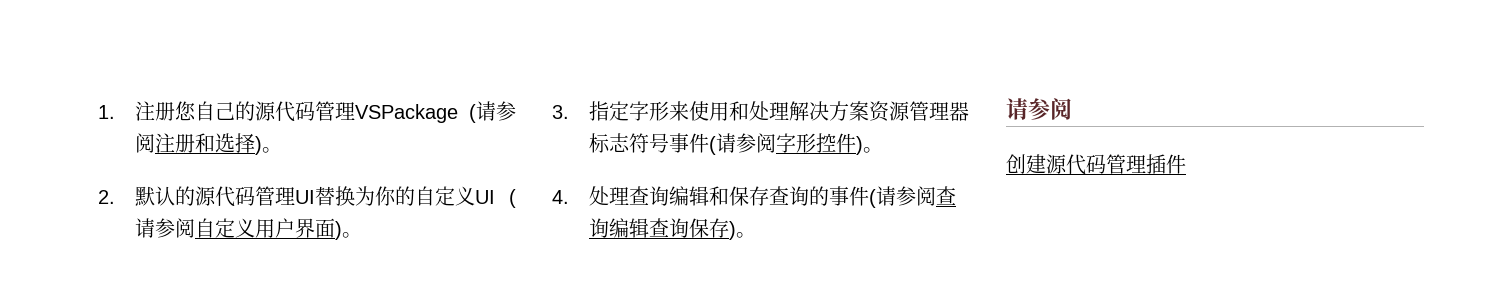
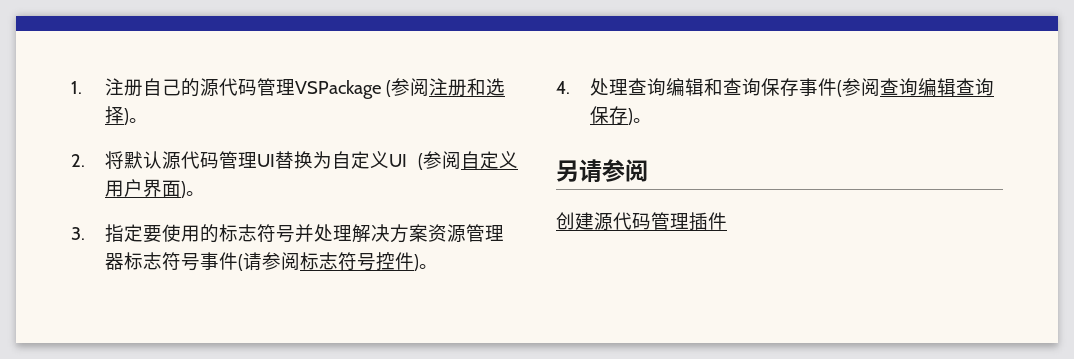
[174,101,196,121] 您 -> (143, 87) none
[476,101,496,121] 请 -> (391, 88) none
[134,186,195,206] 默认的 -> [104,151,162,169] 将默认
[374,186,415,206] 你的 -> (332, 160) none
[134,218,155,238] 请 -> (423, 161) none
[628,101,749,121] 字形来使用和 -> [142,224,314,243] 要使用的标志符号并
[775,133,816,153] 字形 -> [299,252,376,271] 标志符号
[728,186,896,208] 保存查询的事件(请 -> [722,78,842,97] 查询保存事件(
(756, 235) none -> [556,160,579,182] 另

